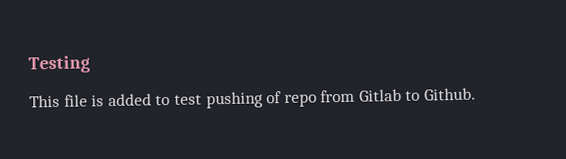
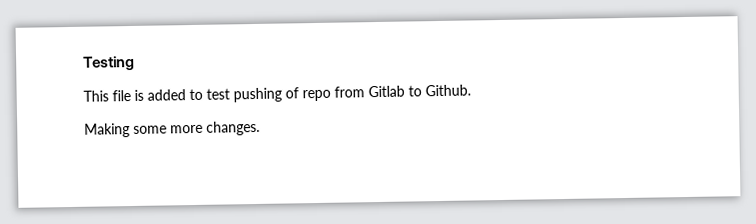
(477, 94) none -> [84,120,260,138] // Making some more changes.

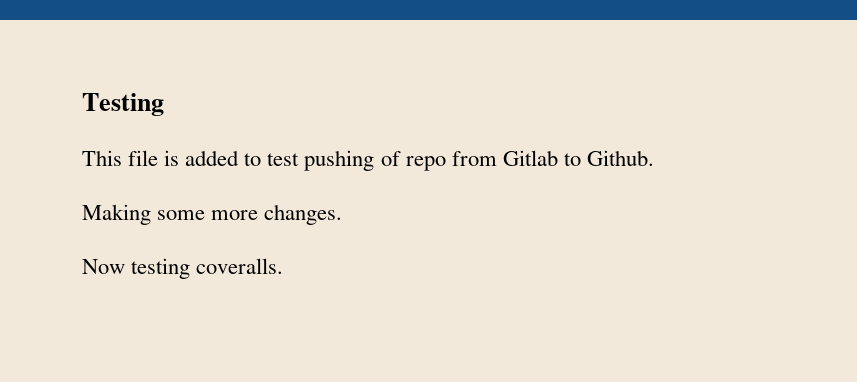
(260, 128) none -> [82,258,284,279] // Now testing coveralls.

